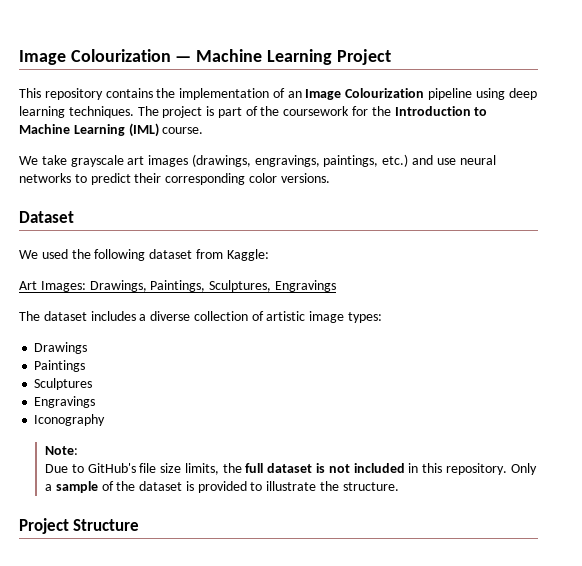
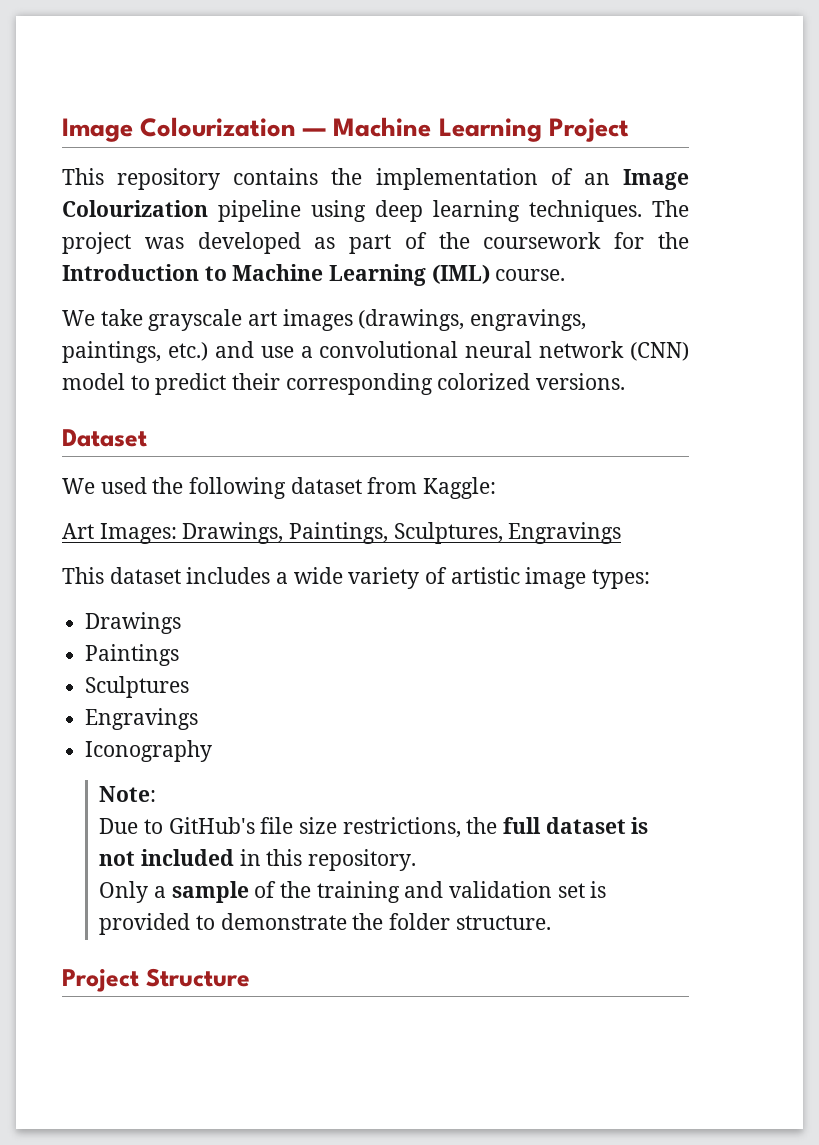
[206,106,215,116] is -> [144,232,336,254] was developed as
[459,155,496,165] [19,173,71,183] neural networks -> [300,341,689,361] [62,373,125,390] a convolutional neural network (CNN) model
[248,173,277,183] color -> [437,373,531,390] colorized
[19,311,40,321] The -> [62,567,104,584] This
[150,311,248,321] diverse collection -> [293,567,420,589] wide variety
[184,463,219,475] limits, -> [342,817,461,838] restrictions,
(507, 469) none -> (417, 860) //
[139,481,340,493] dataset is provided to illustrate the -> [316,881,607,903] [99,913,451,935] training and validation set is provided to demonstrate the folder

